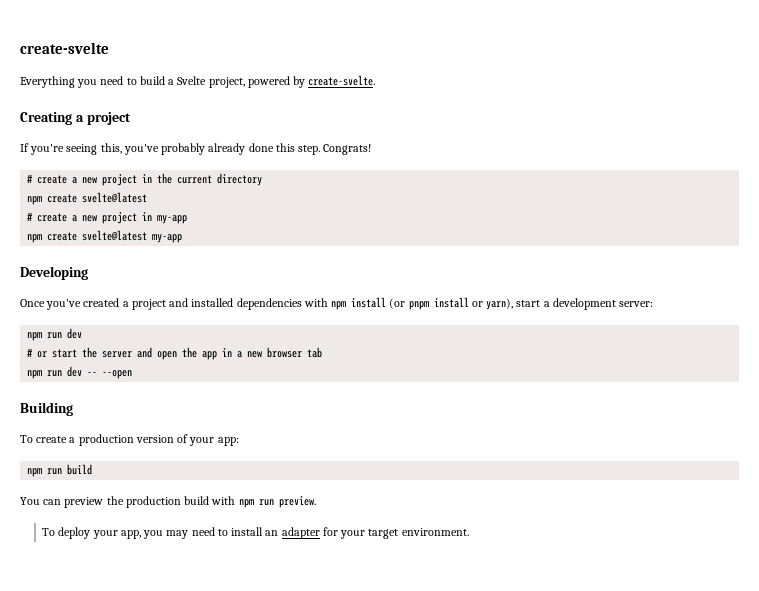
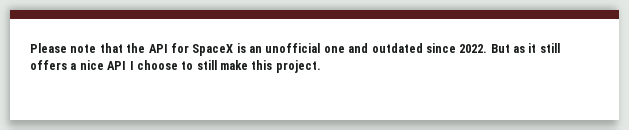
[20,42,109,54] [20,75,376,88] [20,112,131,125] [20,143,372,155] [27,173,263,186] [27,192,148,205] [27,212,188,224] [27,230,183,243] [20,266,88,280] [20,297,654,310] [27,328,83,341] [27,347,323,360] [27,366,133,379] [20,402,73,416] [20,434,239,446] [27,464,93,477] [20,496,316,508] [42,527,469,539] create-svelte // Everything you need to build a Svelte project, powered by create-svelte. // Creating a project // If you're seeing this, you've probably already done this step. Congrats! // # create a new project in the current directory // npm create svelte@latest // # create a new project in my-app // npm create svelte@latest my-app // Developing // Once you've created a project and installed dependencies with npm install (or pnpm install or yarn), start a development server: // npm run dev // # or start the server and open the app in a new browser tab // npm run dev -- --open // Building // To create a production version of your app: // npm run build // You can preview the production build with npm run preview. // To deploy your app, you may need to install an adapter for your target environment. -> [30,43,560,56] [30,60,321,73] Please note that the API for SpaceX is an unofficial one and outdated since 2022. But as it still offers a nice API I choose to still make this project.

